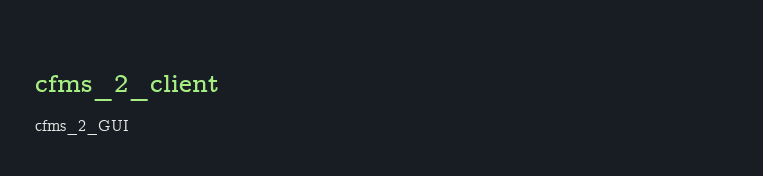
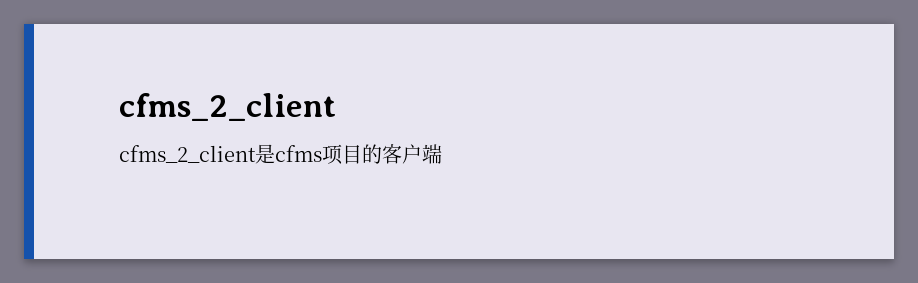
[35,120,129,135] cfms_2_GUI -> [119,144,442,165] cfms_2_client是cfms项目的客户端

